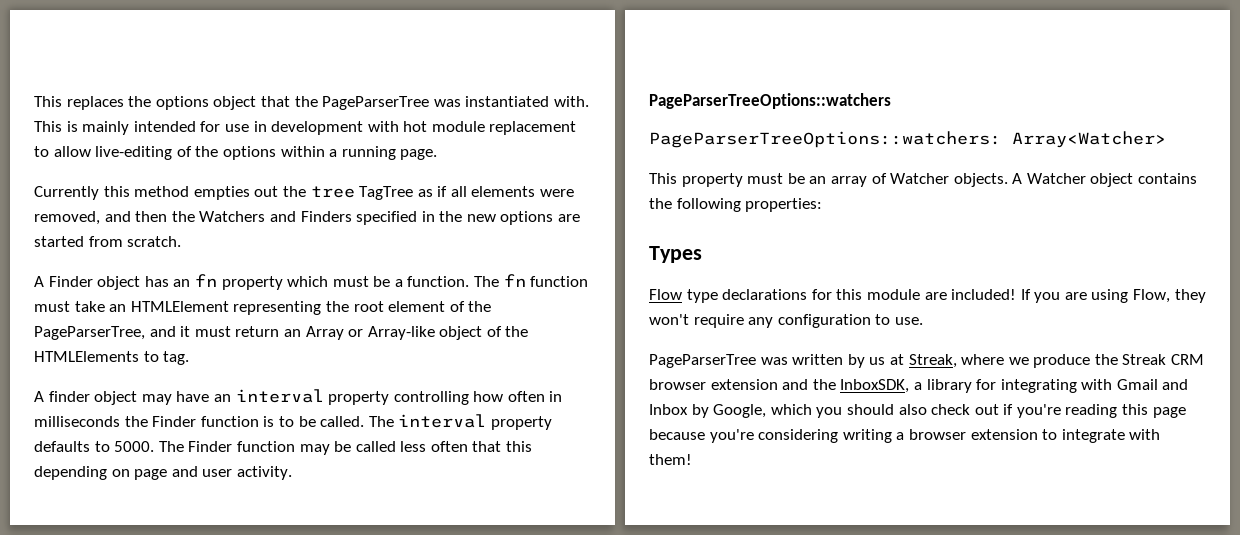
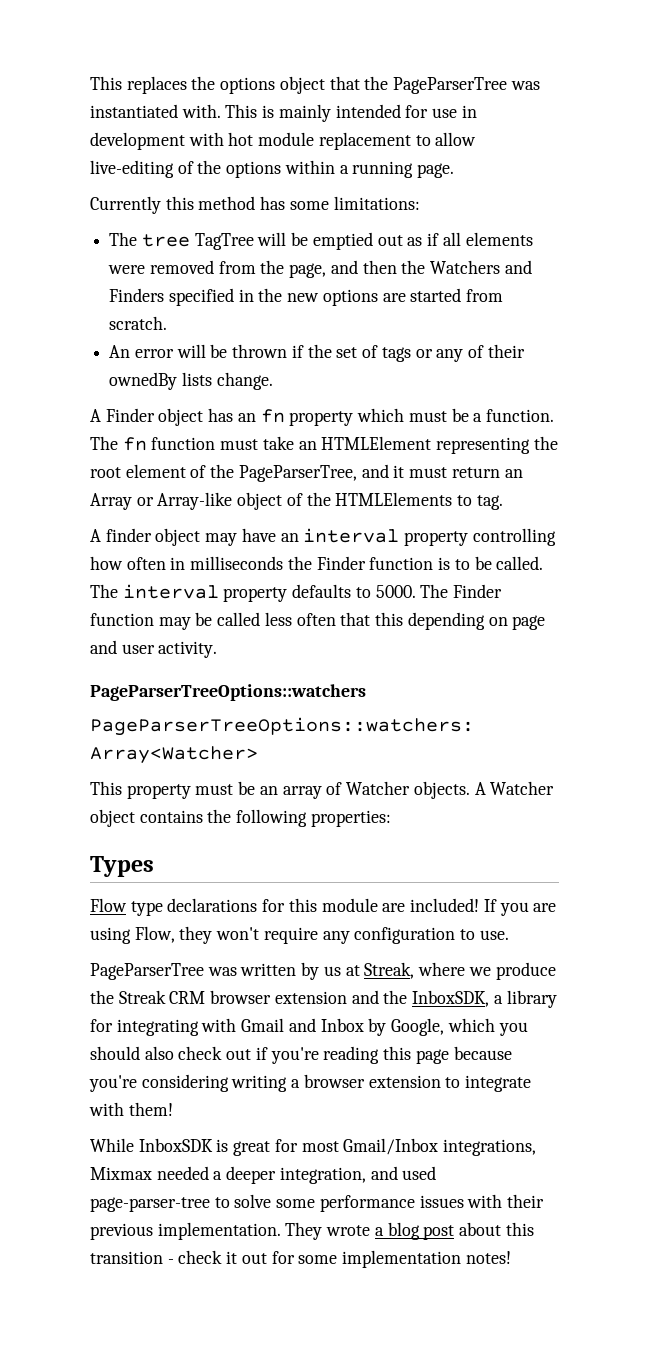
[193,186,414,200] empties out the tree TagTree -> [260,196,420,210] [109,232,403,250] has some limitations: // The tree TagTree will be emptied out
[34,211,100,225] removed, -> [149,260,327,278] removed from the page,
(182, 241) none -> [109,344,525,362] [109,372,273,390] // An error will be thrown if the set of tags or any of their ownedBy lists change.
(692, 459) none -> [90,1138,537,1156] [90,1166,437,1184] [90,1194,545,1212] [90,1222,534,1240] [90,1250,511,1268] // While InboxSDK is great for most Gmail/Inbox integrations, Mixmax needed a deeper integration, and used page-parser-tree to solve some performance issues with their previous implementation. They wrote a blog post about this transition - check it out for some implementation notes!

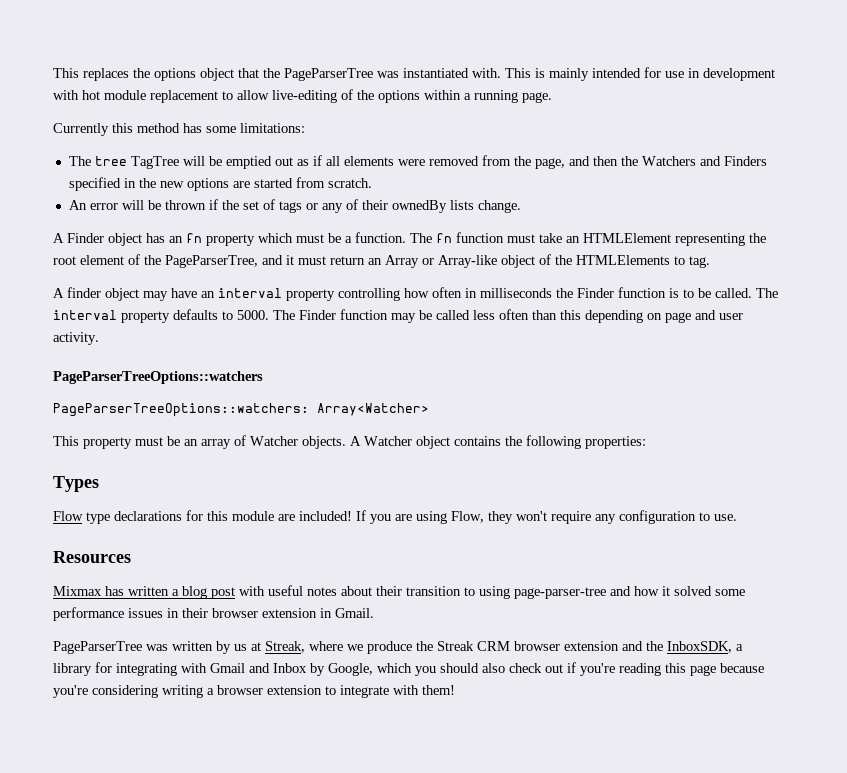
[340,612,371,626] that -> [532,310,557,320] than
(509, 935) none -> [53,551,131,563] [53,585,745,599] [53,607,374,621] // Resources // Mixmax has written a blog post with useful notes about their transition to using page-parser-tree and how it solved some performance issues in their browser extension in Gmail.
[90,1138,537,1156] [90,1166,437,1184] [90,1194,545,1212] [90,1222,534,1240] [90,1250,511,1268] // While InboxSDK is great for most Gmail/Inbox integrations, Mixmax needed a deeper integration, and used page-parser-tree to solve some performance issues with their previous implementation. They wrote a blog post about this transition - check it out for some implementation notes! -> (455, 690) none

